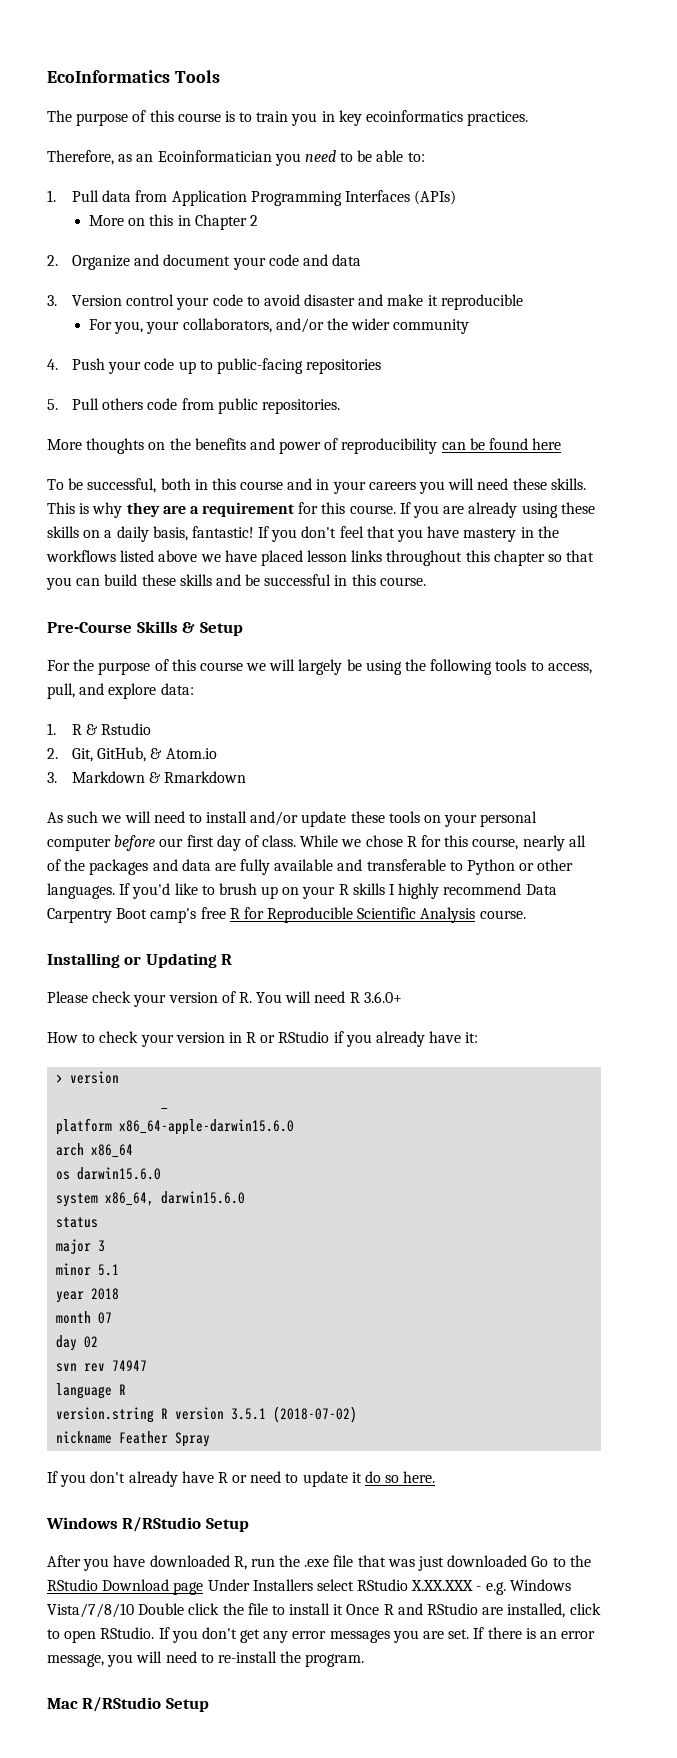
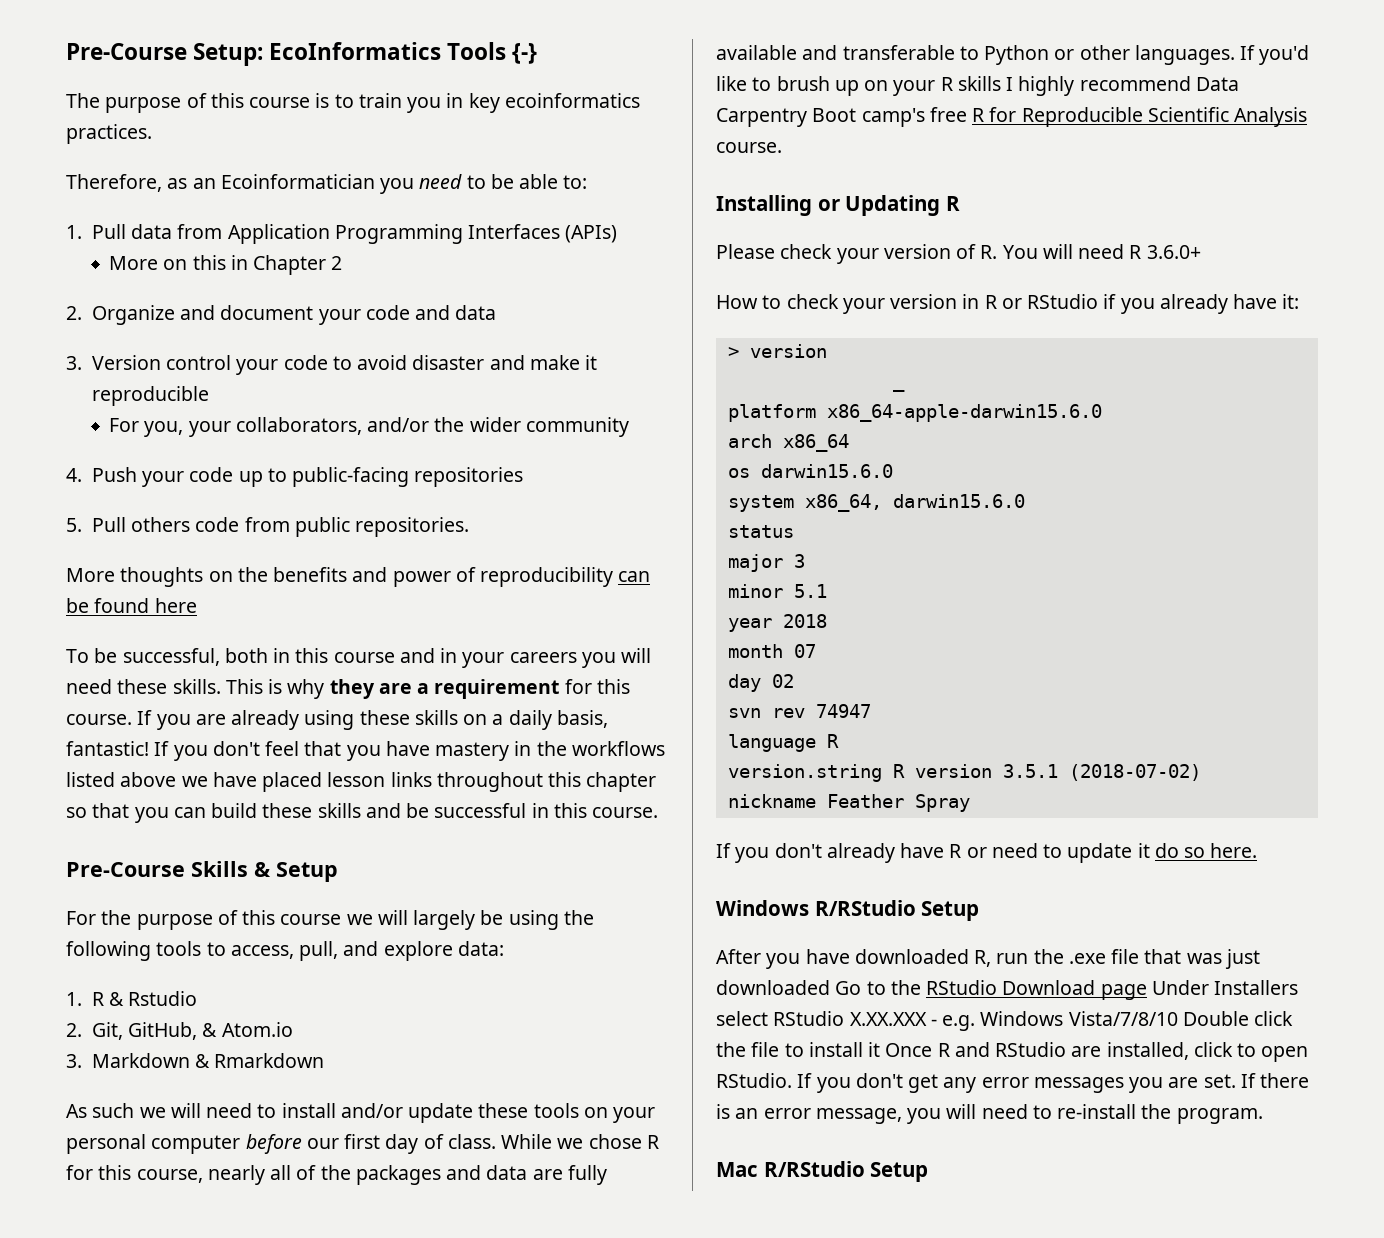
(47, 76) none -> [66,43,264,66] Pre-Course Setup:
(220, 76) none -> [512,43,538,64] {-}

